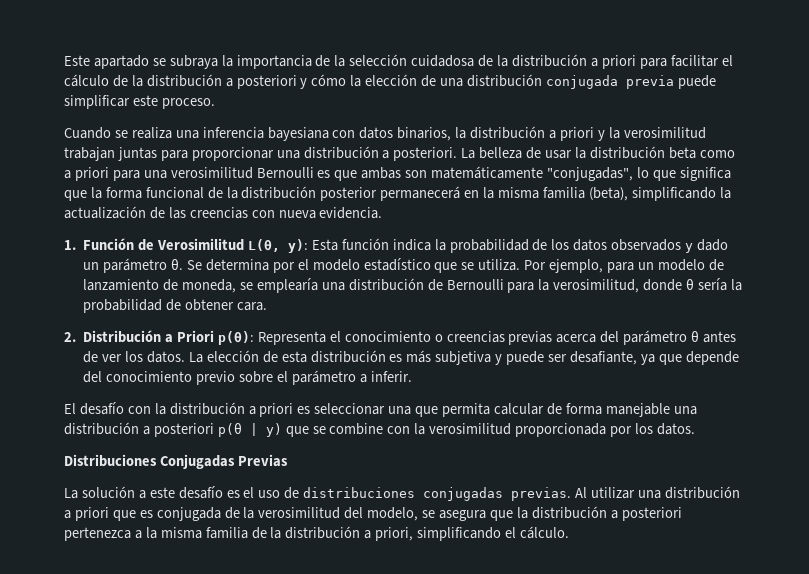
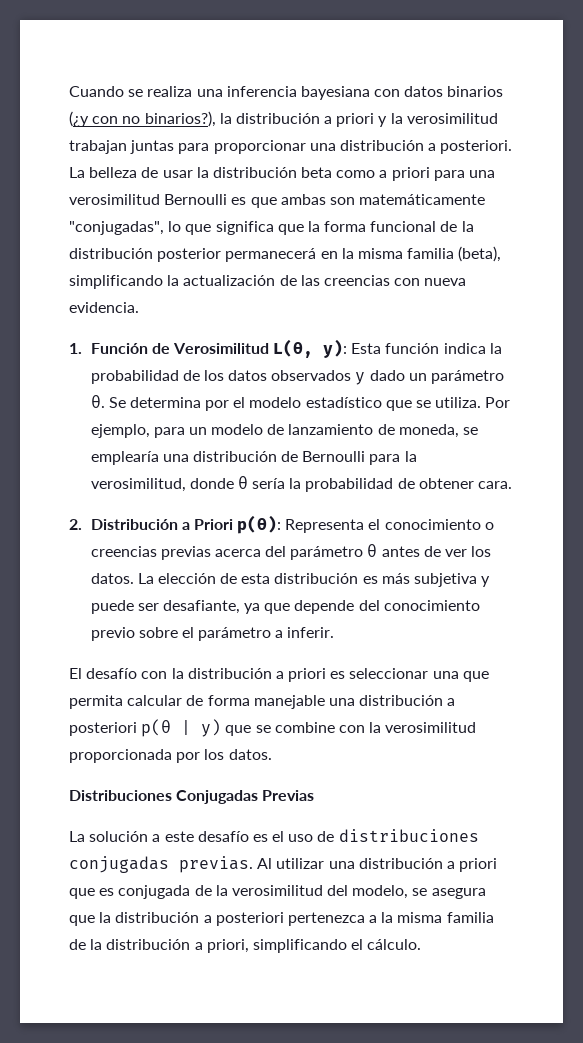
[64,54,733,69] [64,74,716,89] [64,95,215,109] Este apartado se subraya la importancia de la selección cuidadosa de la distribución a priori para facilitar el cálculo de la distribución a posteriori y cómo la elección de una distribución conjugada previa puede simplificar este proceso. // -> (69, 91) none
[397,127,452,141] binarios, -> [447,86,504,97] [69,111,216,127] binarios (¿y con no binarios?),

